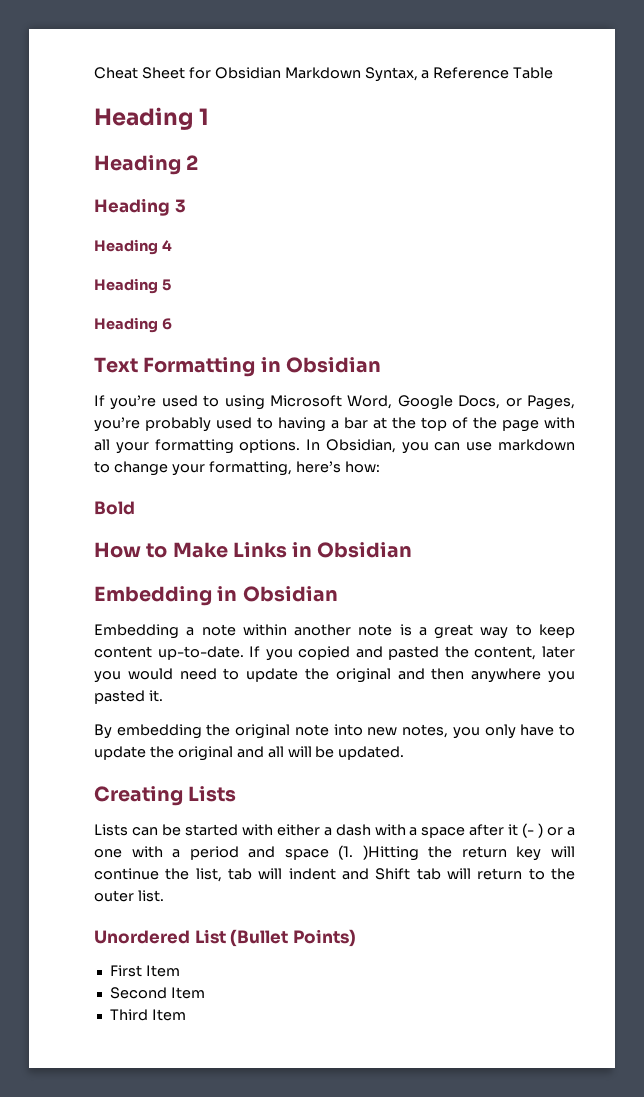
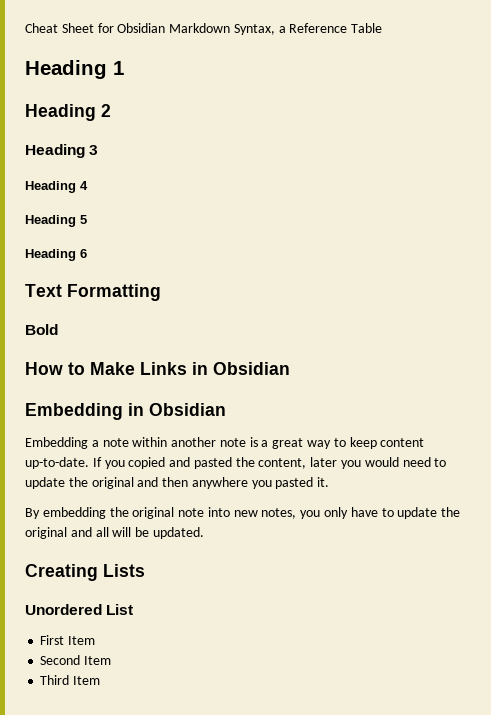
[260,357,381,373] [94,395,575,410] [94,417,575,432] [94,439,575,454] [94,461,380,476] in Obsidian // If you’re used to using Microsoft Word, Google Docs, or Pages, you’re probably used to having a bar at the top of the page with all your formatting options. In Obsidian, you can use markdown to change your formatting, here’s how: -> (161, 292) none
[94,823,575,838] [94,845,576,861] [94,868,575,882] [94,890,164,902] // Lists can be started with either a dash with a space after it (- ) or a one with a period and space (1. )Hitting the return key will continue the list, tab will indent and Shift tab will return to the outer list. -> (145, 570) none
[230,929,356,947] (Bullet Points) -> (134, 609) none

